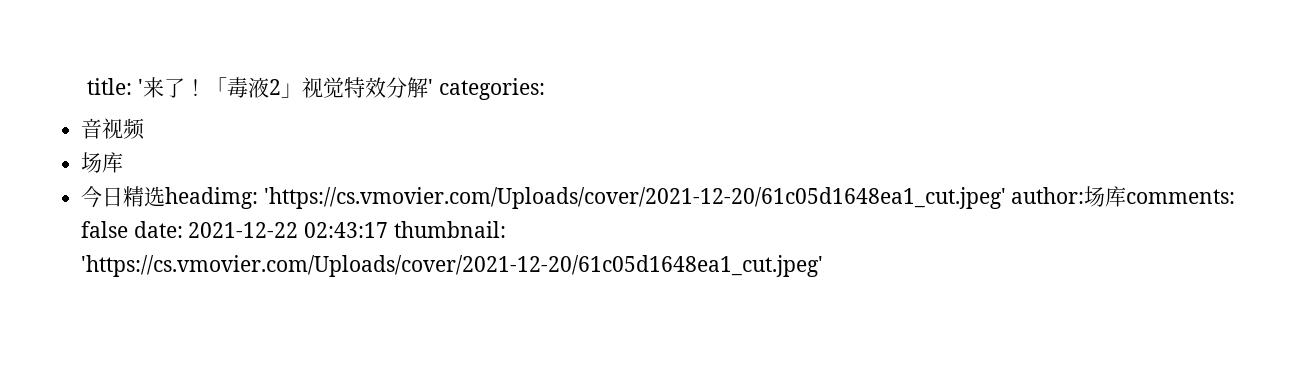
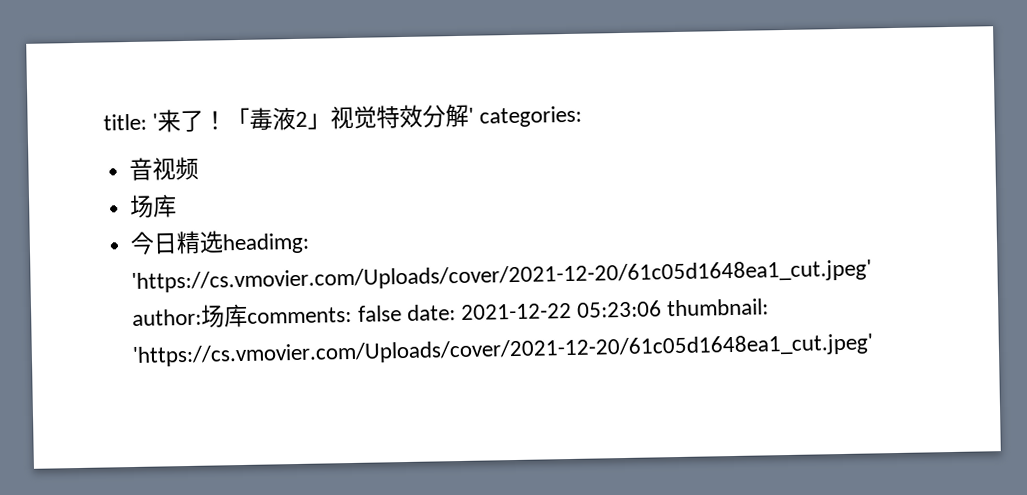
[304,222,389,238] 02:43:17 -> [577,300,663,318] 05:23:06

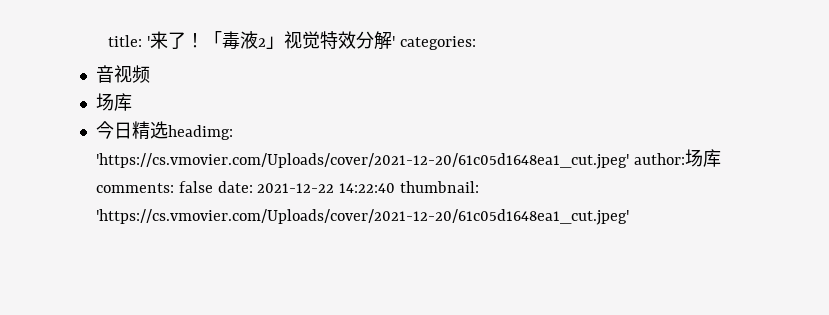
[577,300,663,318] 05:23:06 -> [339,183,396,193] 14:22:40

